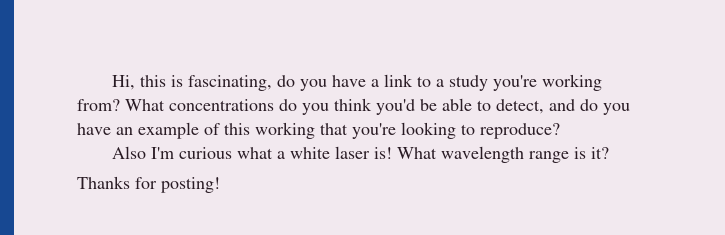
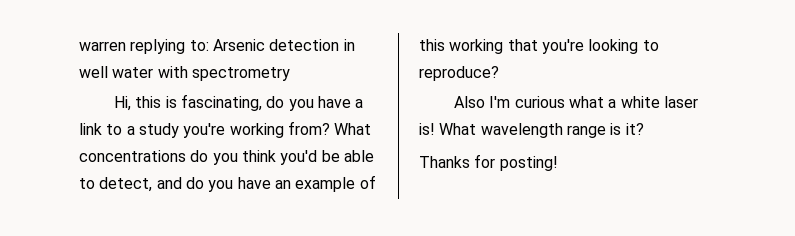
(111, 82) none -> [79,39,355,54] [79,66,290,81] warren replying to: Arsenic detection in well water with spectrometry //

